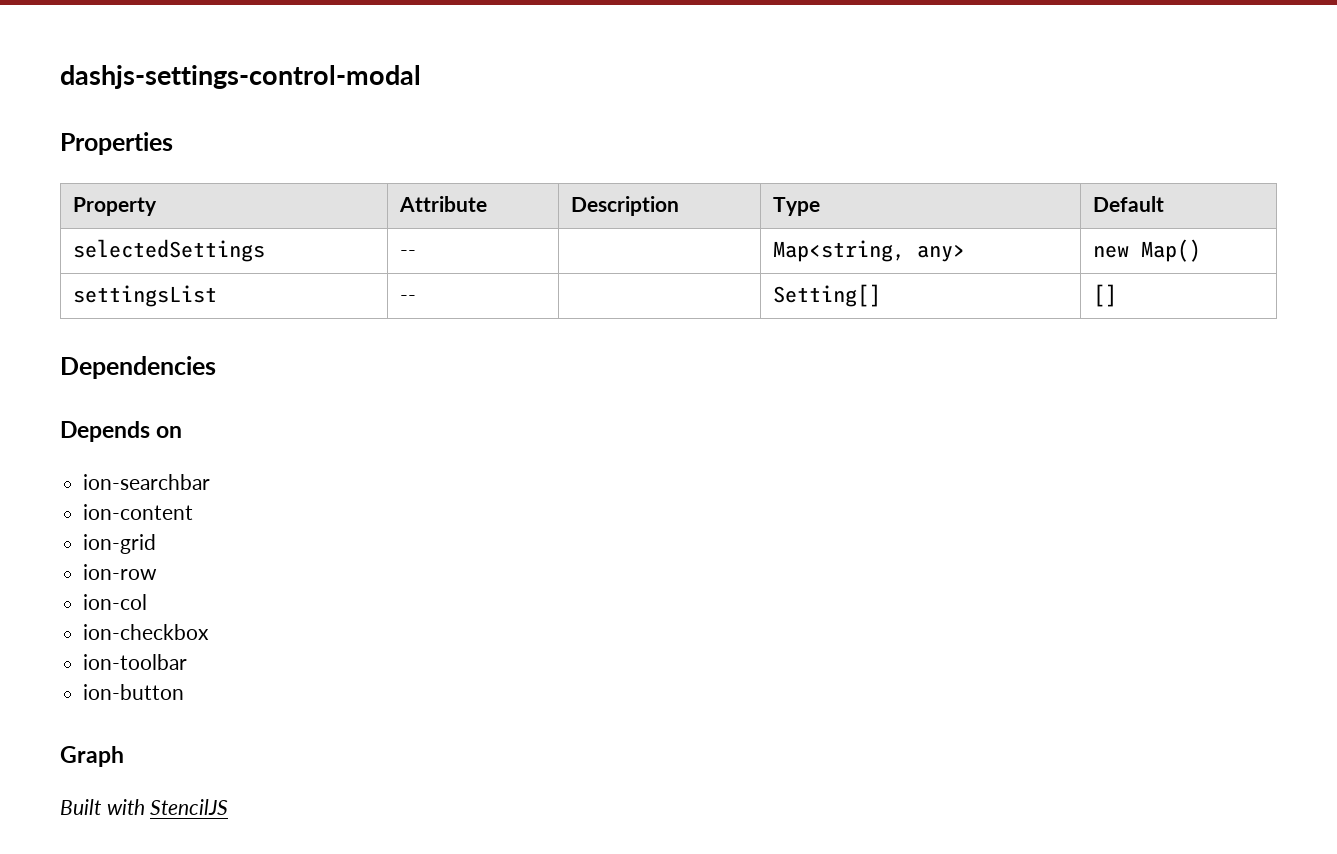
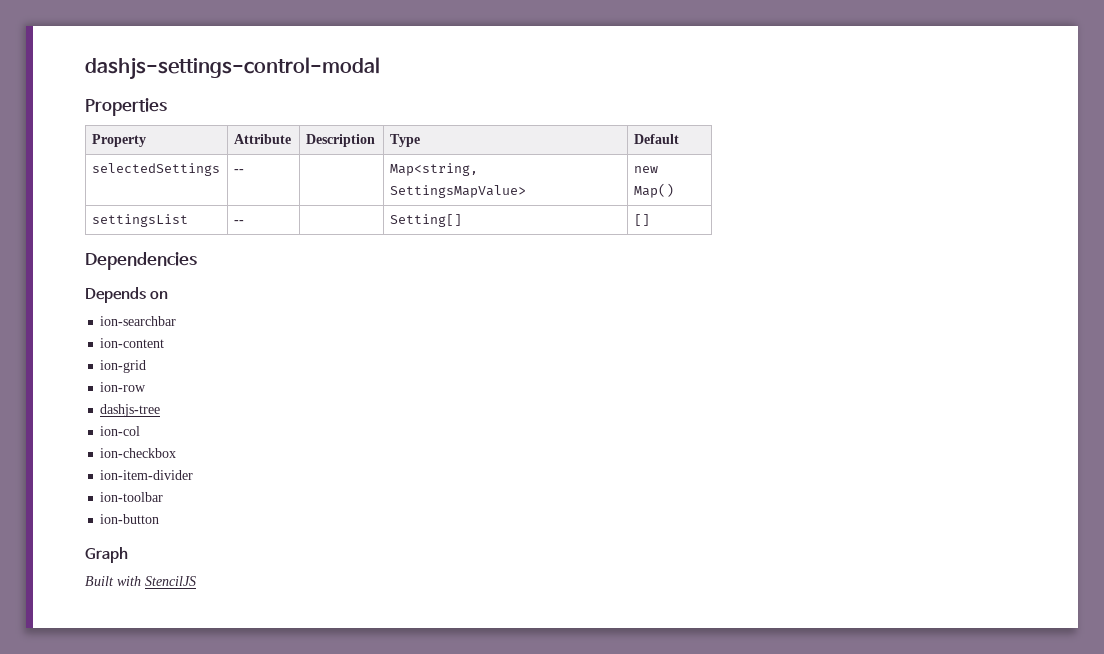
[917,244,966,262] any> -> [389,185,526,198] SettingsMapValue>
(158, 572) none -> [100,404,161,417] // dashjs-tree
(210, 632) none -> [100,470,194,480] // ion-item-divider

